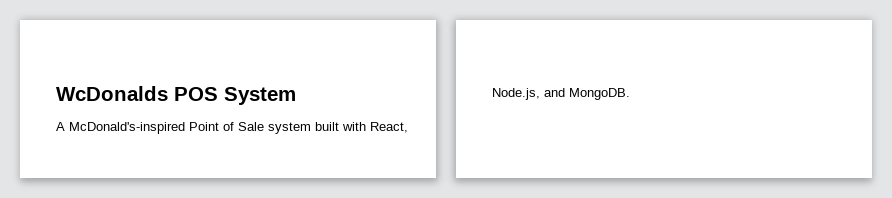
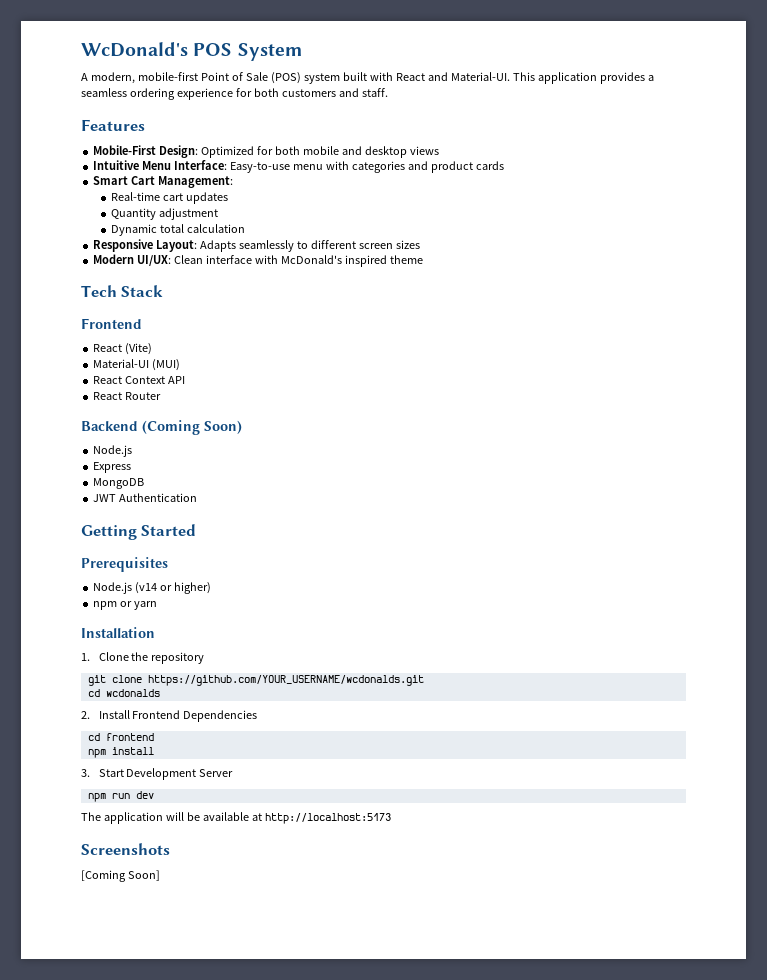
[56,86,168,101] WcDonalds -> [81,42,188,57] WcDonald's
[69,122,185,134] McDonald's-inspired -> [90,72,198,84] modern, mobile-first
(264, 126) none -> [270,72,301,84] (POS)
[370,122,408,133] [492,88,630,100] React, Node.js, and MongoDB. -> [395,72,654,84] [81,88,388,100] [81,119,145,131] [93,145,439,158] [93,160,504,173] [93,176,234,188] [110,192,228,204] [110,208,218,220] [110,224,245,236] [93,239,420,252] [93,254,423,267] [81,285,164,297] [81,318,142,329] [93,343,153,355] [93,359,181,371] [93,376,186,384] [93,392,162,400] [81,420,242,435] [93,445,133,457] [93,462,132,473] [93,478,145,489] [93,493,198,502] [81,524,197,540] [81,557,168,572] [93,582,212,594] [93,601,158,610] [81,627,155,638] [81,652,205,664] [87,675,424,686] [87,689,160,697] [81,710,258,722] [87,733,154,741] [87,747,154,758] [81,768,234,780] [87,791,154,802] [81,812,391,824] [81,843,170,855] [81,870,160,882] React and Material-UI. This application provides a seamless ordering experience for both customers and staff. // Features // Mobile-First Design: Optimized for both mobile and desktop views // Intuitive Menu Interface: Easy-to-use menu with categories and product cards // Smart Cart Management: // Real-time cart updates // Quantity adjustment // Dynamic total calculation // Responsive Layout: Adapts seamlessly to different screen sizes // Modern UI/UX: Clean interface with McDonald's inspired theme // Tech Stack // Frontend // React (Vite) // Material-UI (MUI) // React Context API // React Router // Backend (Coming Soon) // Node.js // Express // MongoDB // JWT Authentication // Getting Started // Prerequisites // Node.js (v14 or higher) // npm or yarn // Installation // 1. Clone the repository // git clone https://github.com/YOUR_USERNAME/wcdonalds.git // cd wcdonalds // 2. Install Frontend Dependencies // cd frontend // npm install // 3. Start Development Server // npm run dev // The application will be available at http://localhost:5173 // Screenshots // [Coming Soon]

